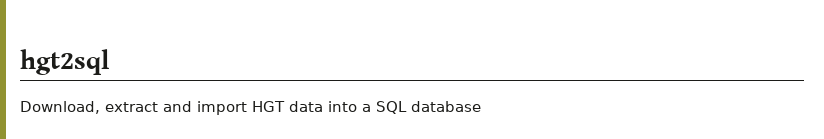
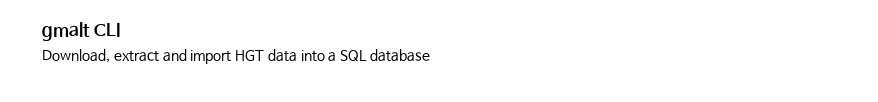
[20,49,109,75] hgt2sql -> [42,22,120,41] gmalt CLI

